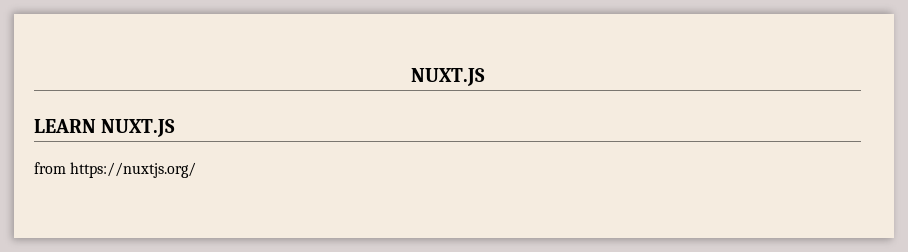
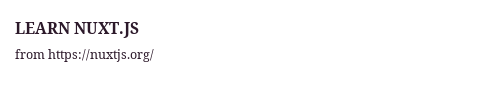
[411,68,485,86] NUXT.JS // -> (15, 28) none

